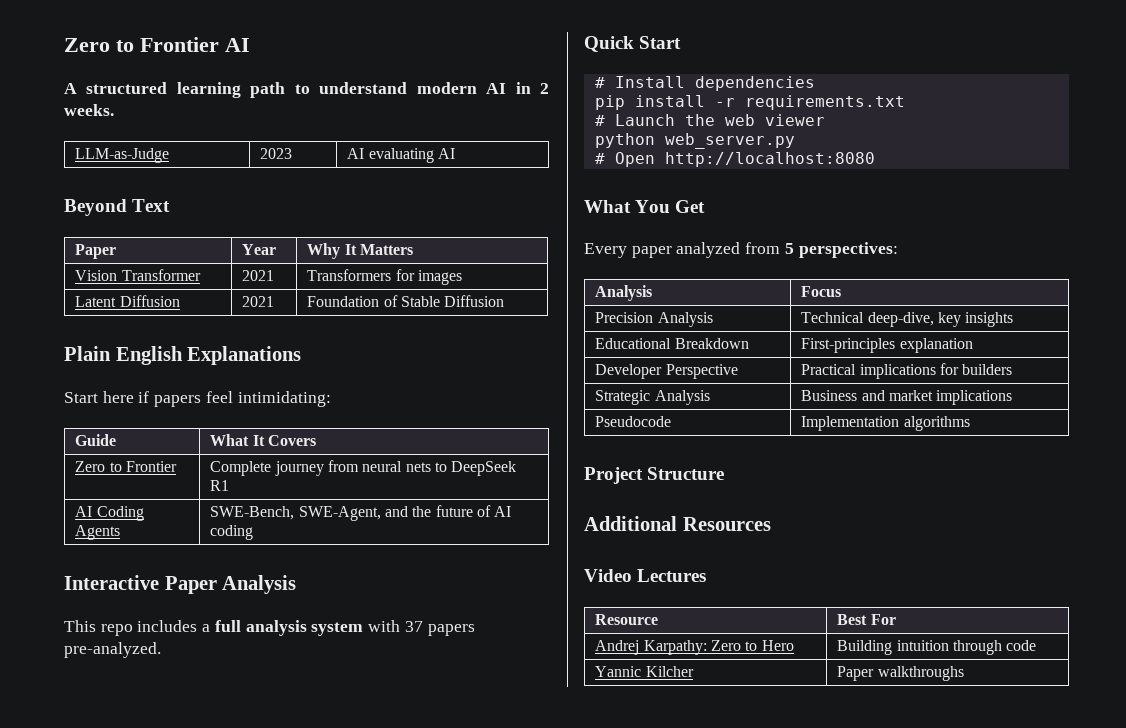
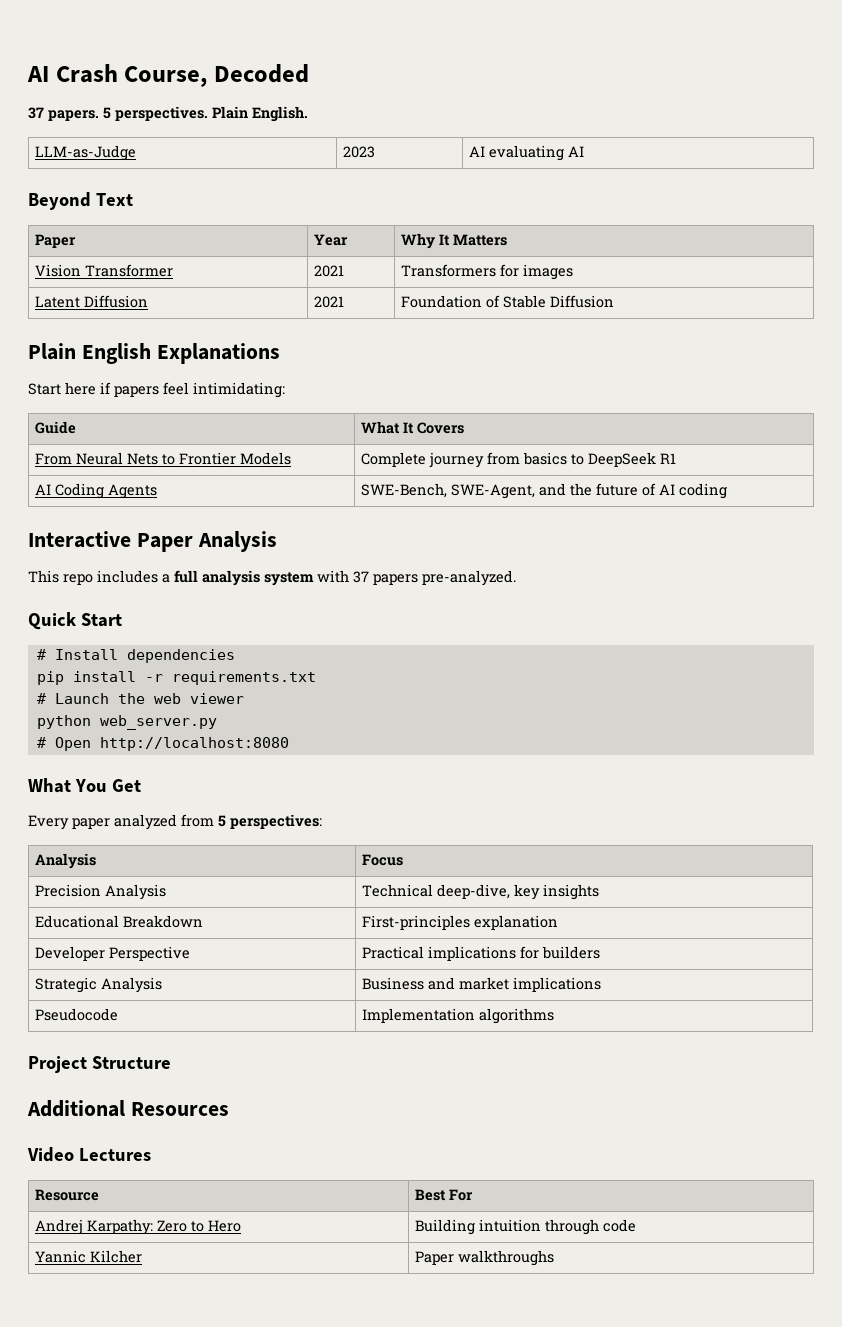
[64,37,250,52] [64,82,550,98] [64,104,114,116] Zero to Frontier AI // A structured learning path to understand modern AI in 2 weeks. -> [27,64,309,87] [28,106,308,122] AI Crash Course, Decoded // 37 papers. 5 perspectives. Plain English.
[75,461,177,472] Zero to Frontier -> [35,452,292,465] From Neural Nets to Frontier Models
[362,461,431,472] neural nets -> [523,452,568,465] basics

